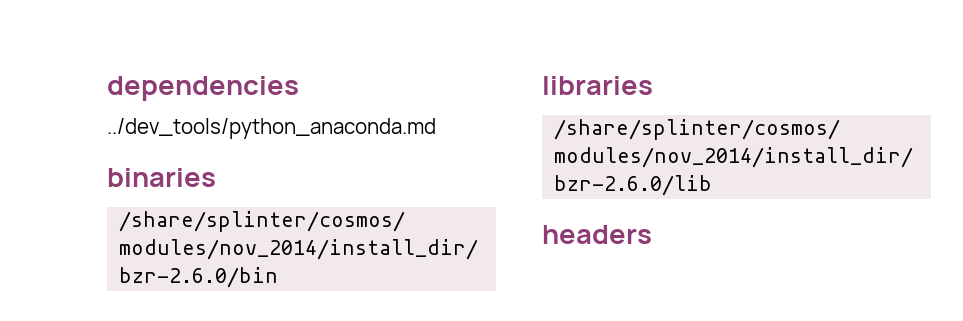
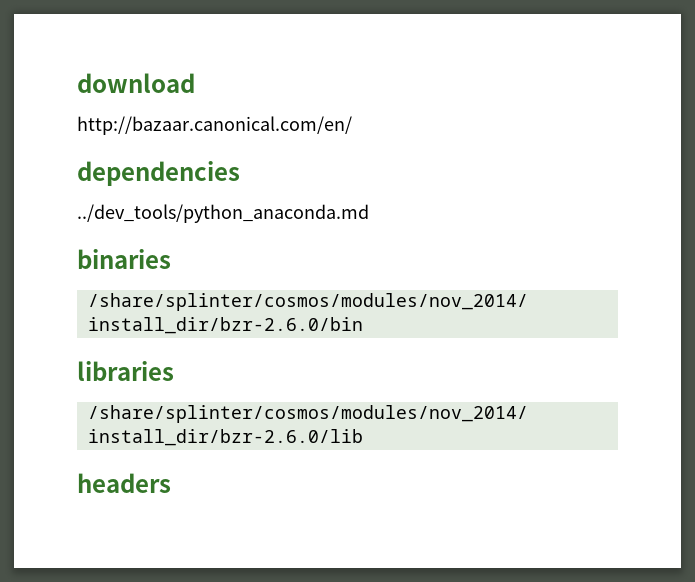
(107, 88) none -> [77,73,195,93] [77,116,352,135] download // http://bazaar.canonical.com/en/ //

